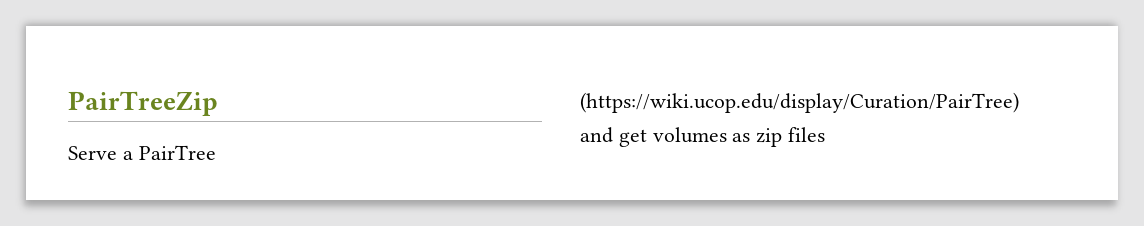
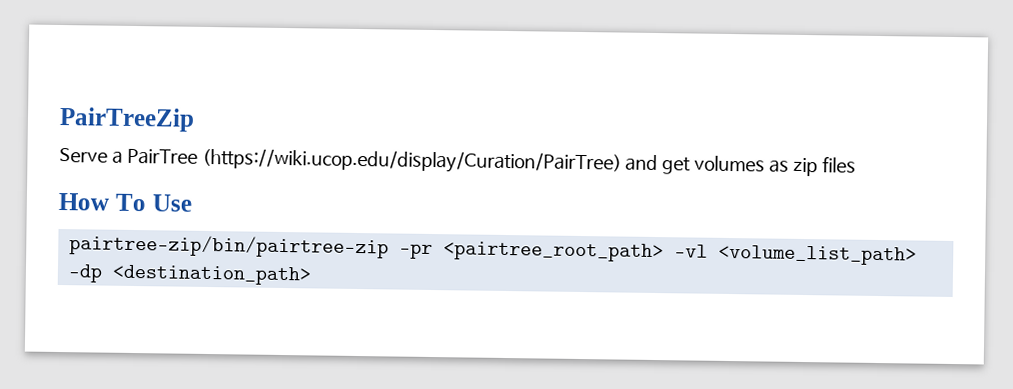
(826, 134) none -> [58,192,192,212] [68,234,917,266] [67,264,312,286] // How To Use // pairtree-zip/bin/pairtree-zip -pr <pairtree_root_path> -vl <volume_list_path> -dp <destination_path>

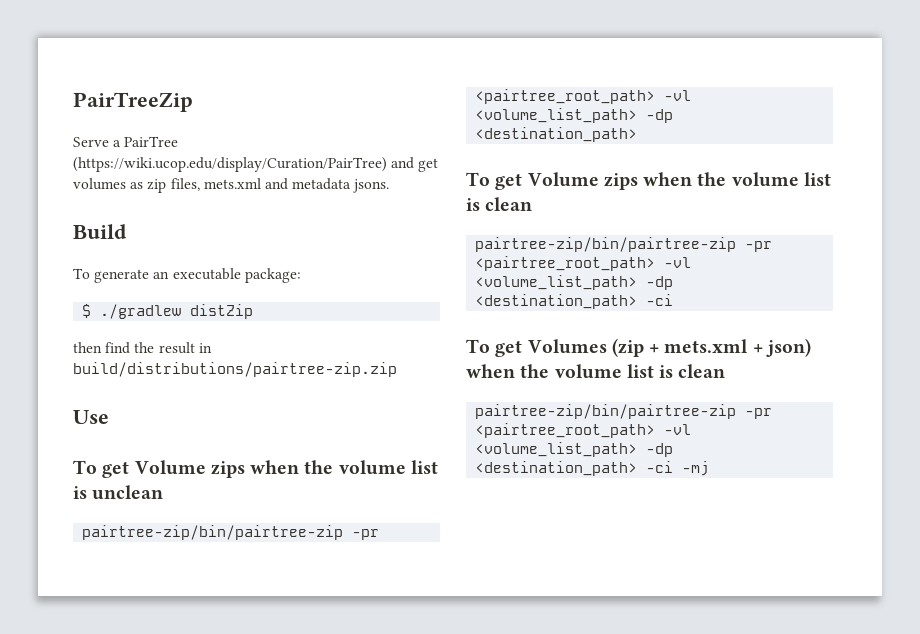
[821,156,856,173] [58,192,192,212] [68,234,917,266] [67,264,312,286] files // How To Use // pairtree-zip/bin/pairtree-zip -pr <pairtree_root_path> -vl <volume_list_path> -dp <destination_path> -> [170,178,390,193] [73,224,127,239] [73,268,301,283] [82,304,254,319] [73,342,212,354] [73,362,397,377] [73,410,109,424] [73,460,438,478] [73,485,164,500] [82,525,380,540] [475,89,692,104] [475,108,674,123] [475,127,638,142] [466,172,831,190] [466,197,533,211] [475,237,773,252] [475,256,692,271] [475,275,674,290] [475,294,674,309] [466,338,811,357] [466,364,726,379] [475,404,773,419] [475,423,692,438] [475,442,674,457] [475,461,710,476] files, mets.xml and metadata jsons. // Build // To generate an executable package: // $ ./gradlew distZip // then find the result in build/distributions/pairtree-zip.zip // Use // To get Volume zips when the volume list is unclean // pairtree-zip/bin/pairtree-zip -pr <pairtree_root_path> -vl <volume_list_path> -dp <destination_path> // To get Volume zips when the volume list is clean // pairtree-zip/bin/pairtree-zip -pr <pairtree_root_path> -vl <volume_list_path> -dp <destination_path> -ci // To get Volumes (zip + mets.xml + json) when the volume list is clean // pairtree-zip/bin/pairtree-zip -pr <pairtree_root_path> -vl <volume_list_path> -dp <destination_path> -ci -mj

